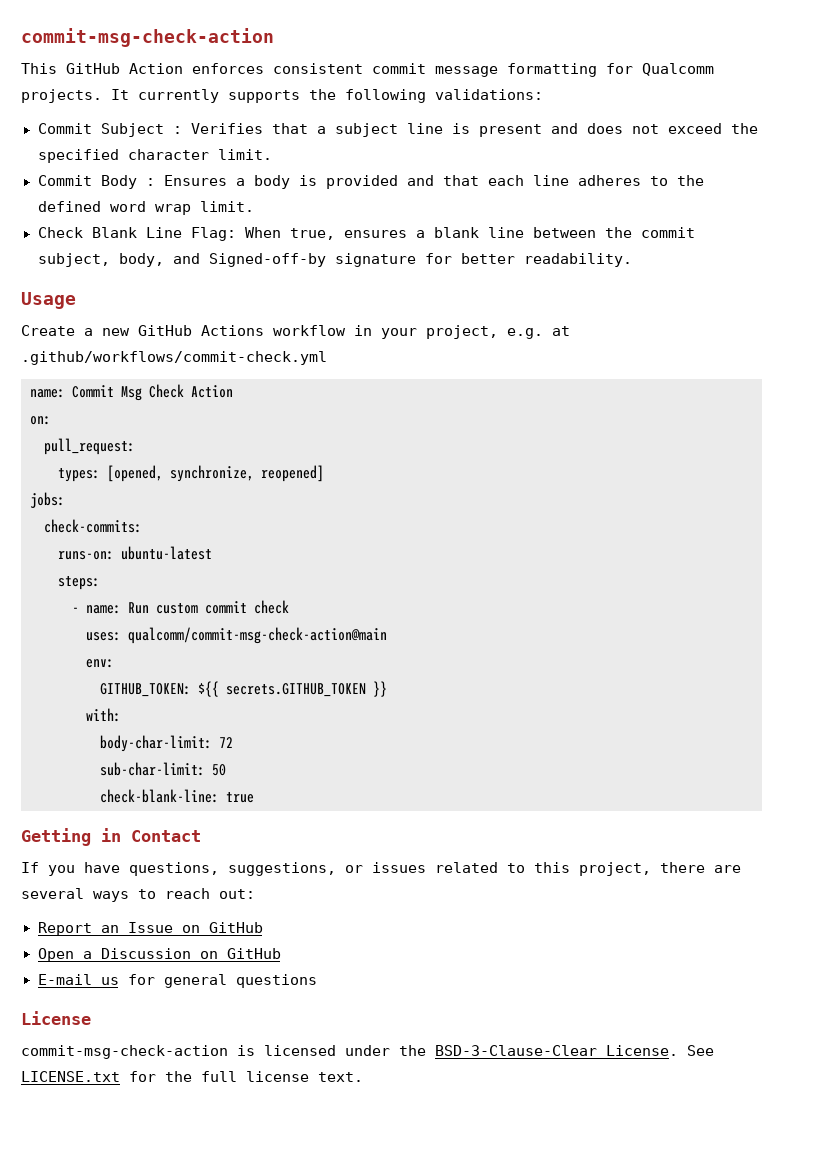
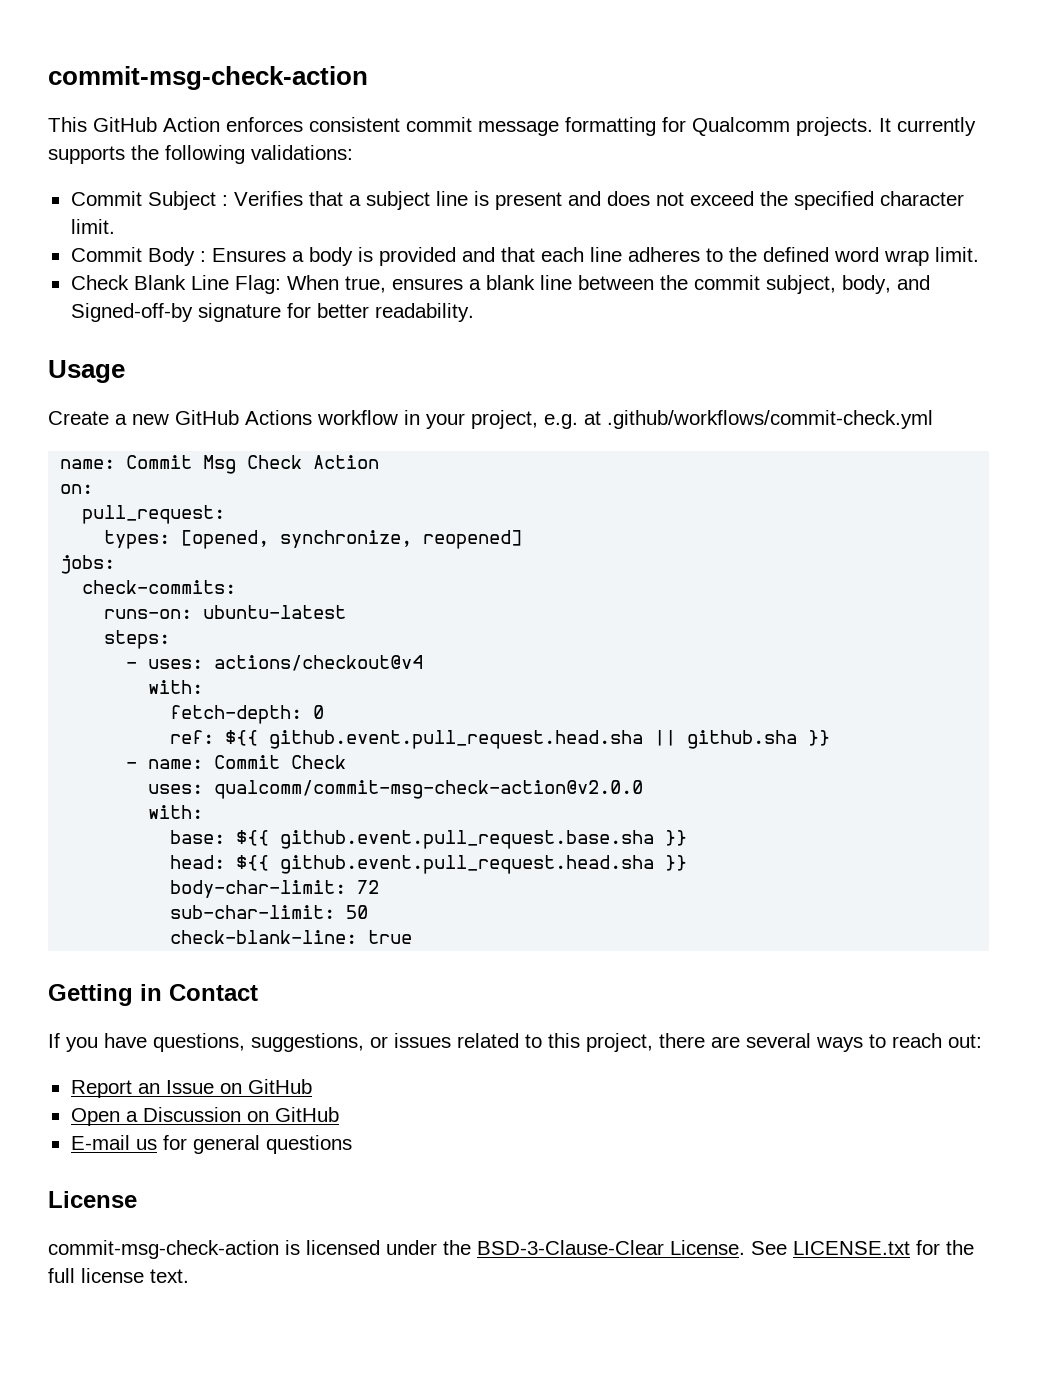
[86,600,289,614] [86,627,387,644] [86,659,114,668] [100,681,387,697] [86,708,121,722] name: Run custom commit check // uses: qualcomm/commit-msg-check-action@main // env: // GITHUB_TOKEN: ${{ secrets.GITHUB_TOKEN }} // with: -> [148,655,424,671] [148,680,204,694] [170,705,325,724] [170,730,831,749] [126,755,347,769] [148,780,644,799] [148,805,204,819] [170,830,688,849] [170,855,688,874] uses: actions/checkout@v4 // with: // fetch-depth: 0 // ref: ${{ github.event.pull_request.head.sha || github.sha }} // - name: Commit Check // uses: qualcomm/commit-msg-check-action@v2.0.0 // with: // base: ${{ github.event.pull_request.base.sha }} // head: ${{ github.event.pull_request.head.sha }}

